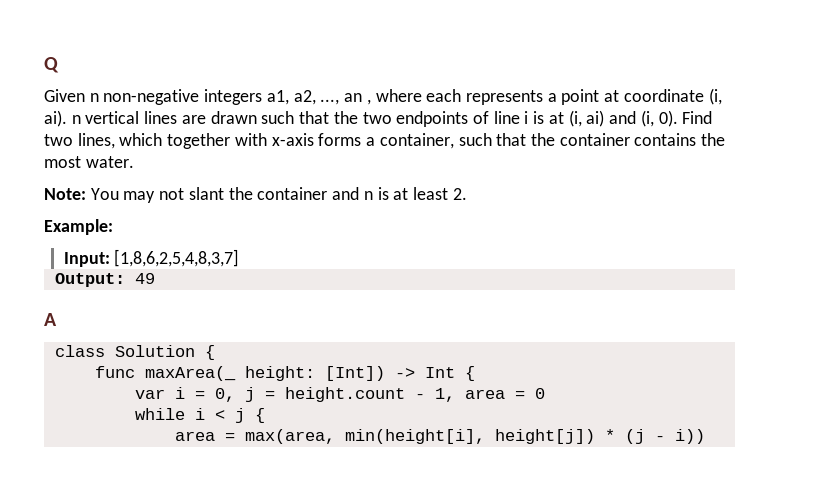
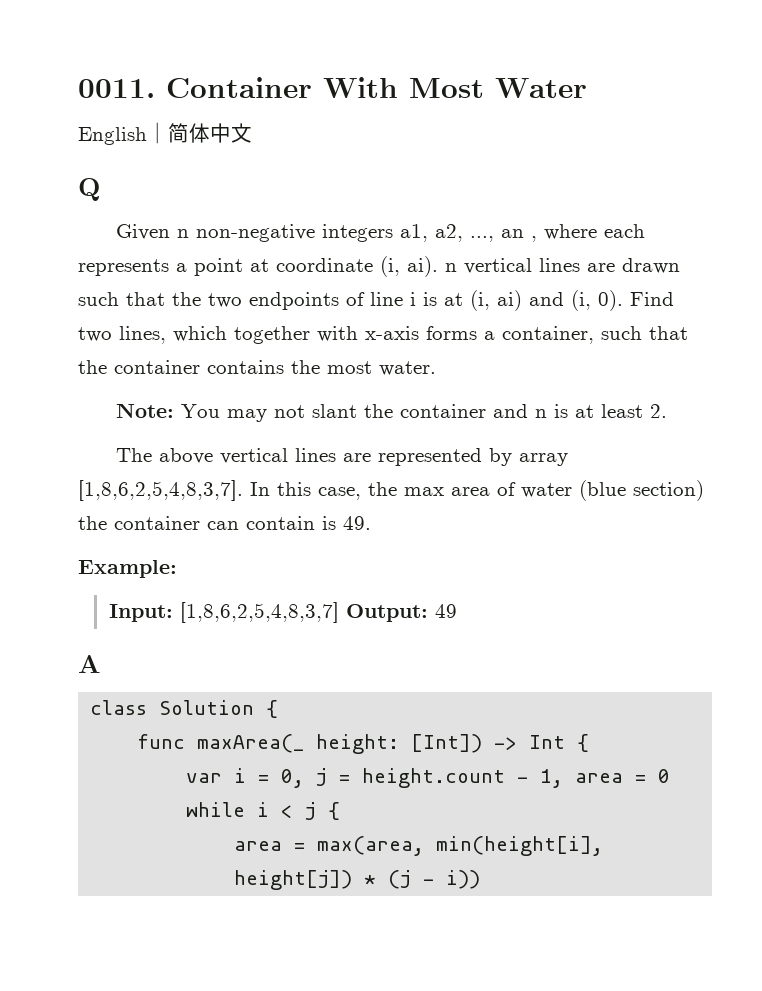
(44, 65) none -> [78,77,587,98] [78,122,252,145] 0011. Container With Most Water // English｜简体中文 //
(467, 194) none -> [115,448,568,466] [78,480,704,501] [78,516,371,530] // The above vertical lines are represented by array [1,8,6,2,5,4,8,3,7]. In this case, the max area of water (blue section) the container can contain is 49.
(240, 258) // -> (339, 612) none

